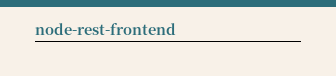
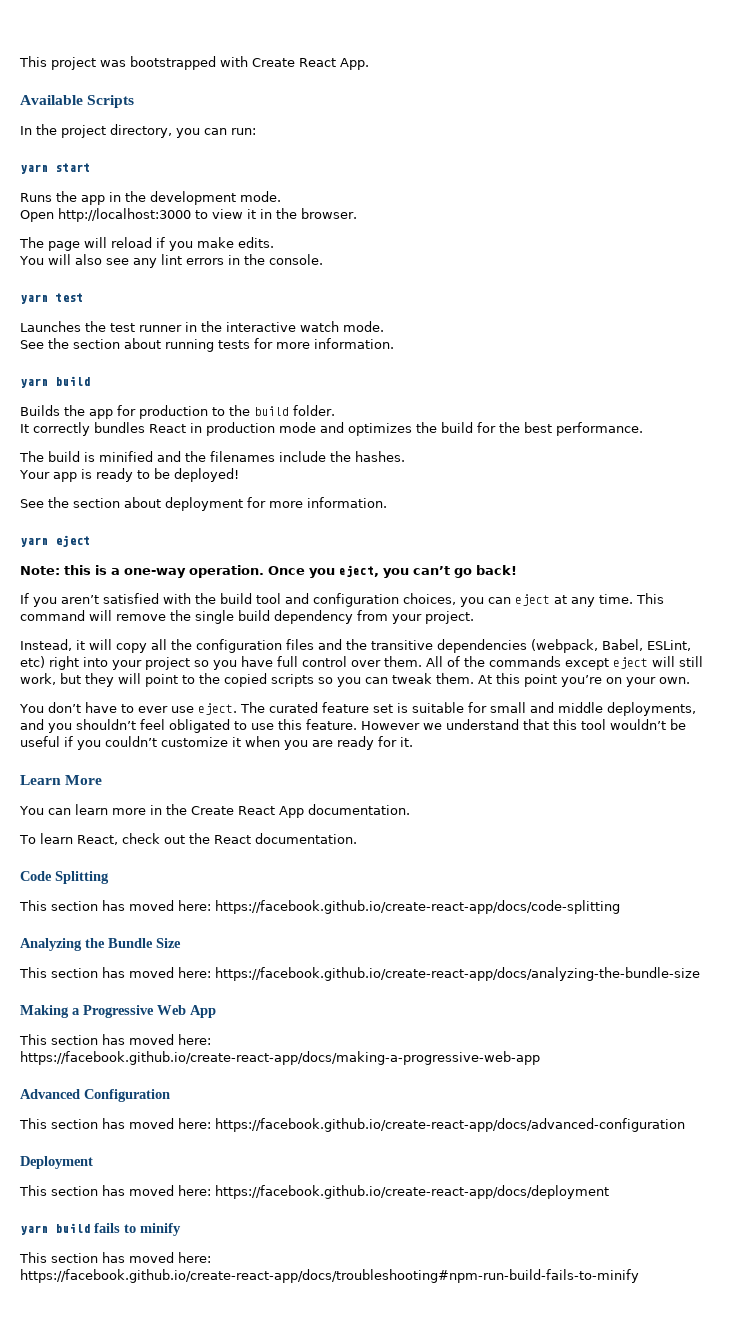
[35,23,176,35] node-rest-frontend -> [19,56,369,70] [20,95,135,108] [20,124,256,138] [20,163,90,174] [20,191,281,205] [20,208,357,222] [19,237,274,251] [19,254,323,268] [20,293,83,304] [20,321,384,332] [20,338,394,352] [20,376,90,388] [20,405,335,419] [20,422,643,436] [19,451,405,462] [19,468,239,482] [20,497,387,511] [20,535,90,547] [20,565,517,578] [20,593,664,607] [20,610,474,624] [20,639,691,653] [20,656,703,670] [20,673,690,687] [19,702,696,716] [20,719,686,733] [20,736,413,750] [20,775,103,785] [19,804,410,818] [19,833,357,845] [20,871,109,884] [19,900,620,914] [20,938,181,951] [19,967,700,981] [20,1005,216,1018] [19,1034,211,1045] [20,1051,540,1065] [20,1089,170,1102] [19,1118,685,1132] [20,1156,93,1169] [19,1185,609,1199] [20,1223,181,1236] [19,1252,211,1263] [20,1269,639,1283] This project was bootstrapped with Create React App. // Available Scripts // In the project directory, you can run: // yarn start // Runs the app in the development mode. // Open http://localhost:3000 to view it in the browser. // The page will reload if you make edits. // You will also see any lint errors in the console. // yarn test // Launches the test runner in the interactive watch mode. // See the section about running tests for more information. // yarn build // Builds the app for production to the build folder. // It correctly bundles React in production mode and optimizes the build for the best performance. // The build is minified and the filenames include the hashes. // Your app is ready to be deployed! // See the section about deployment for more information. // yarn eject // Note: this is a one-way operation. Once you eject, you can’t go back! // If you aren’t satisfied with the build tool and configuration choices, you can eject at any time. This command will remove the single build dependency from your project. // Instead, it will copy all the configuration files and the transitive dependencies (webpack, Babel, ESLint, etc) right into your project so you have full control over them. All of the commands except eject will still work, but they will point to the copied scripts so you can tweak them. At this point you’re on your own. // You don’t have to ever use eject. The curated feature set is suitable for small and middle deployments, and you shouldn’t feel obligated to use this feature. However we understand that this tool wouldn’t be useful if you couldn’t customize it when you are ready for it. // Learn More // You can learn more in the Create React App documentation. // To learn React, check out the React documentation. // Code Splitting // This section has moved here: https://facebook.github.io/create-react-app/docs/code-splitting // Analyzing the Bundle Size // This section has moved here: https://facebook.github.io/create-react-app/docs/analyzing-the-bundle-size // Making a Progressive Web App // This section has moved here: https://facebook.github.io/create-react-app/docs/making-a-progressive-web-app // Advanced Configuration // This section has moved here: https://facebook.github.io/create-react-app/docs/advanced-configuration // Deployment // This section has moved here: https://facebook.github.io/create-react-app/docs/deployment // yarn build fails to minify // This section has moved here: https://facebook.github.io/create-react-app/docs/troubleshooting#npm-run-build-fails-to-minify

